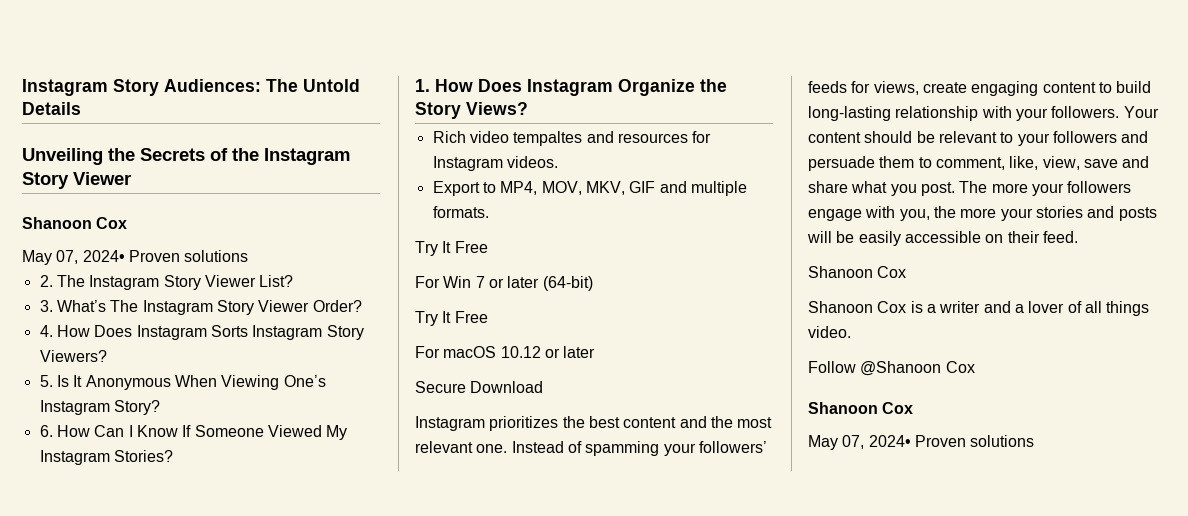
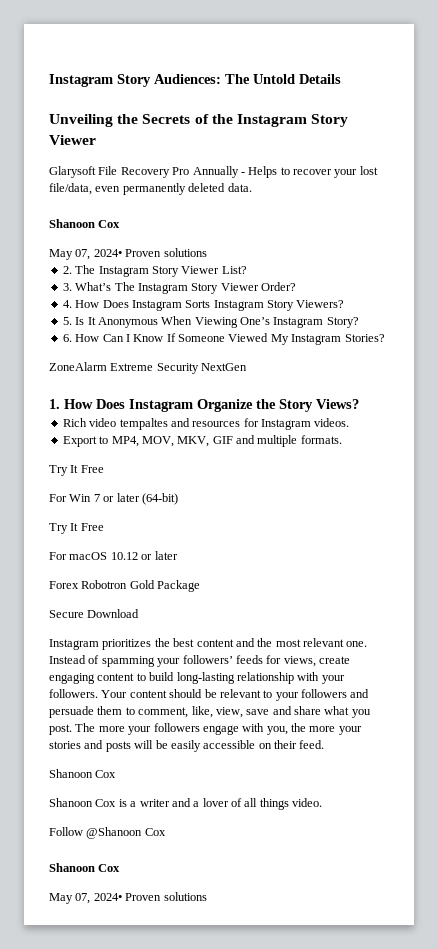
(131, 178) none -> [49,166,378,178] [49,183,252,195] // Glarysoft File Recovery Pro Annually - Helps to recover your lost file/data, even permanently deleted data.
(173, 456) none -> [49,362,248,374] // ZoneAlarm Extreme Security NextGen
(596, 352) none -> [49,580,201,592] // Forex Robotron Gold Package

